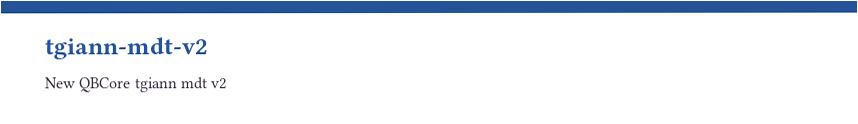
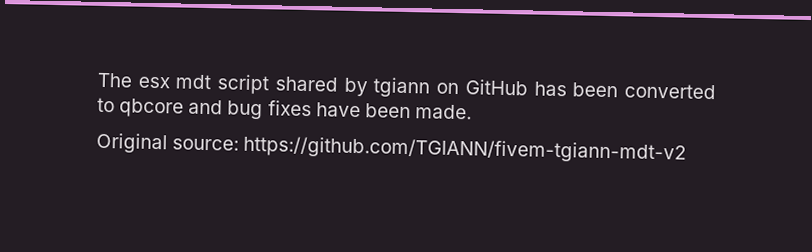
[44,37,208,60] [45,77,228,93] tgiann-mdt-v2 // New QBCore tgiann mdt v2 -> [97,72,717,100] [97,97,472,120] [96,132,688,164] The esx mdt script shared by tgiann on GitHub has been converted to qbcore and bug fixes have been made. // Original source: https://github.com/TGIANN/fivem-tgiann-mdt-v2

